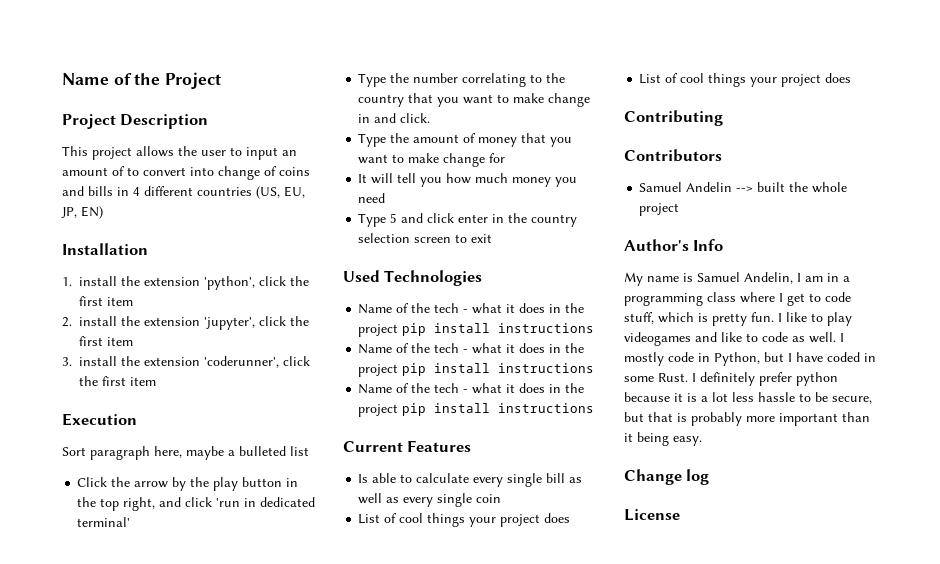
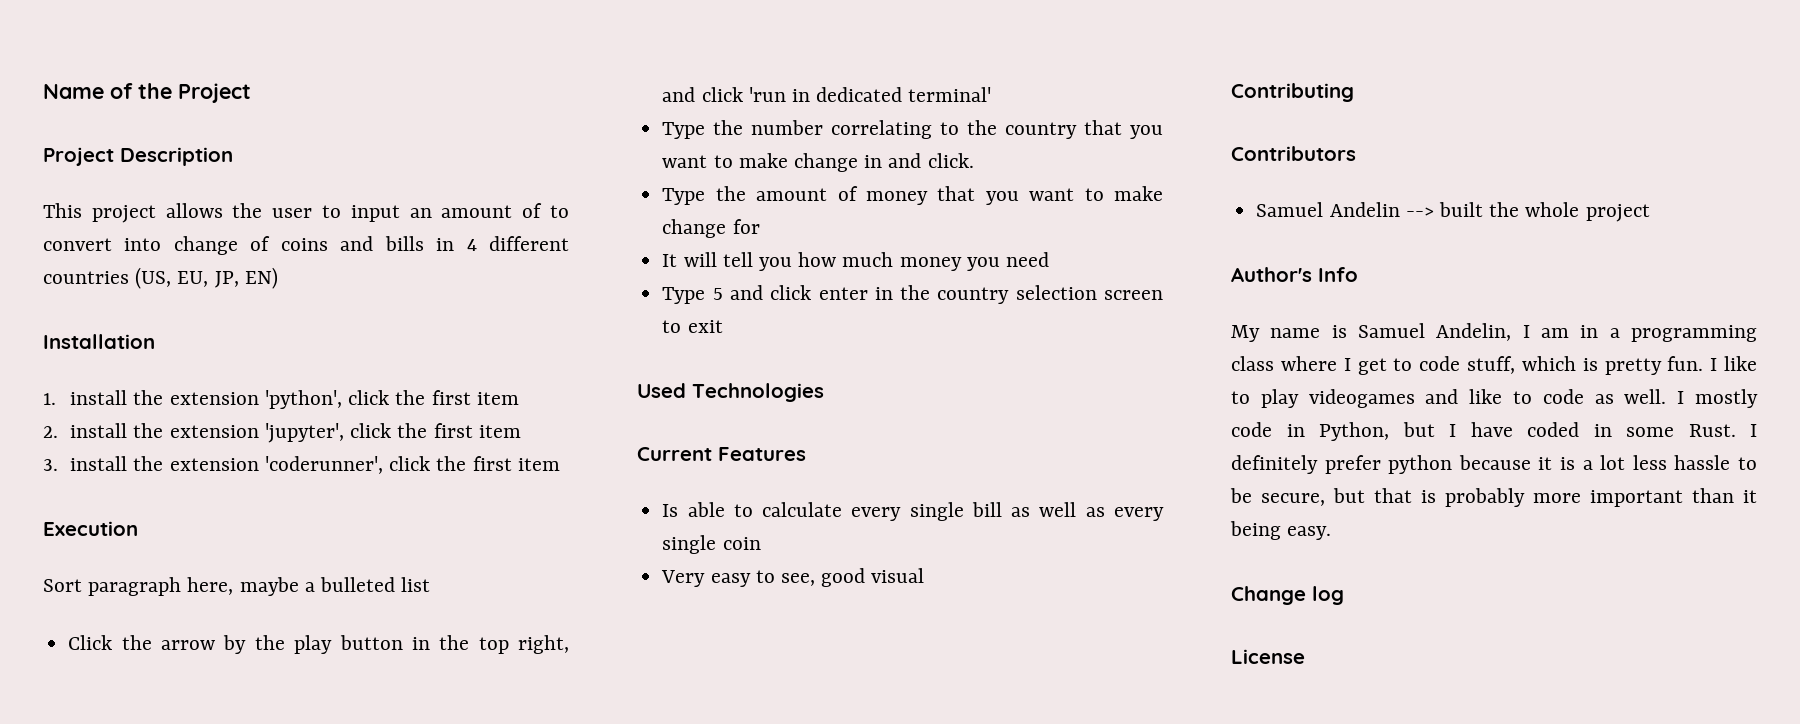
[358,303,585,314] [358,323,595,337] [358,343,585,354] [358,363,595,377] [358,383,585,394] [358,403,595,417] // Name of the tech - what it does in the project pip install instructions // Name of the tech - what it does in the project pip install instructions // Name of the tech - what it does in the project pip install instructions -> (824, 392) none
[358,513,571,527] [639,73,852,87] List of cool things your project does // List of cool things your project does -> [661,568,925,587] Very easy to see, good visual

